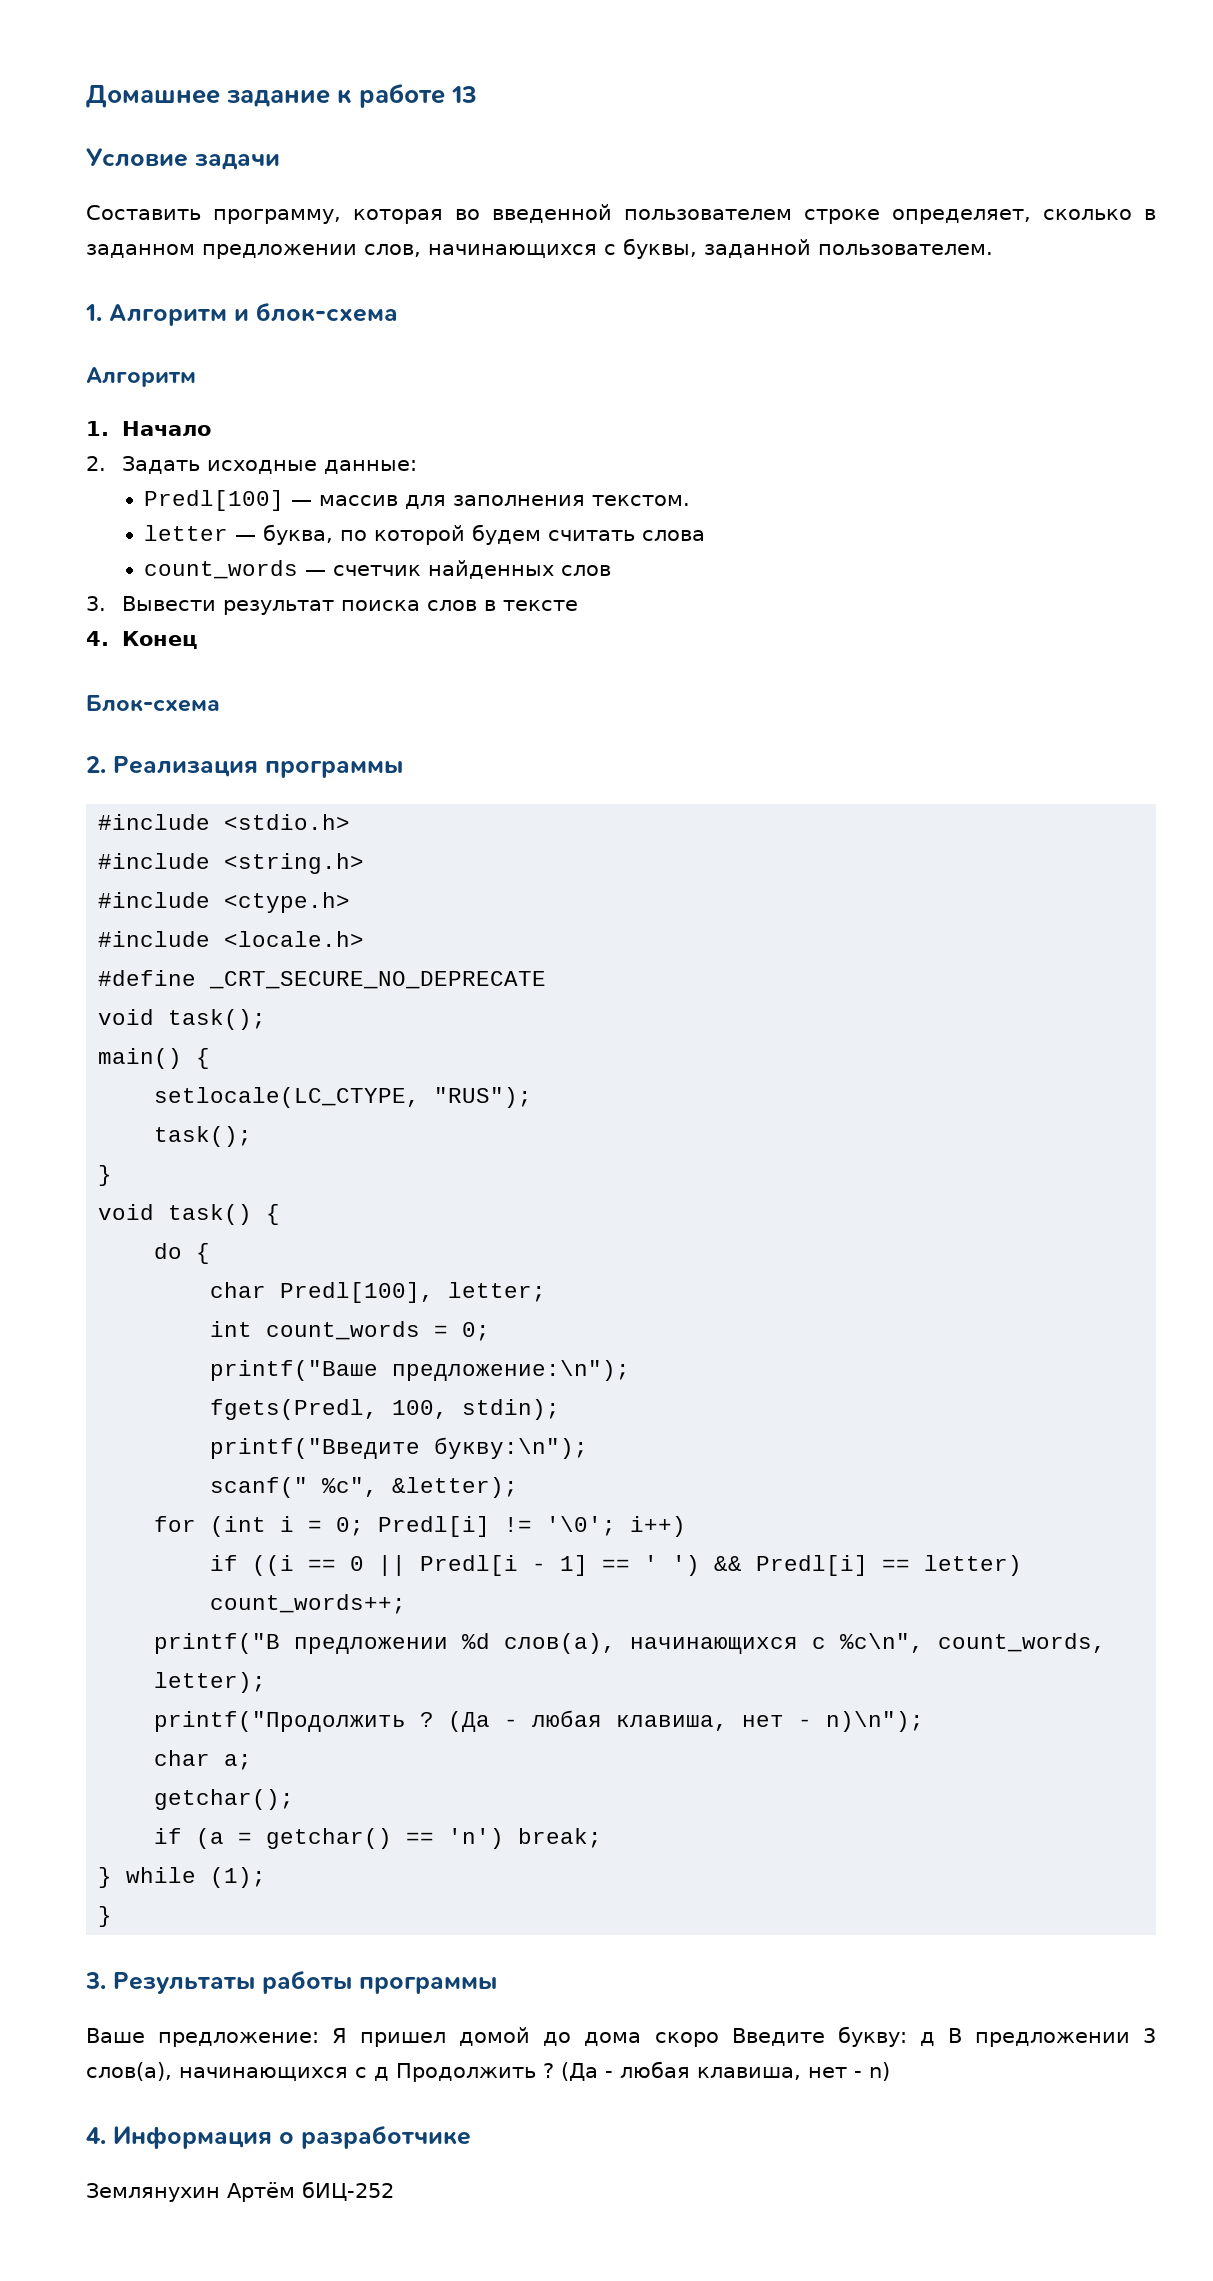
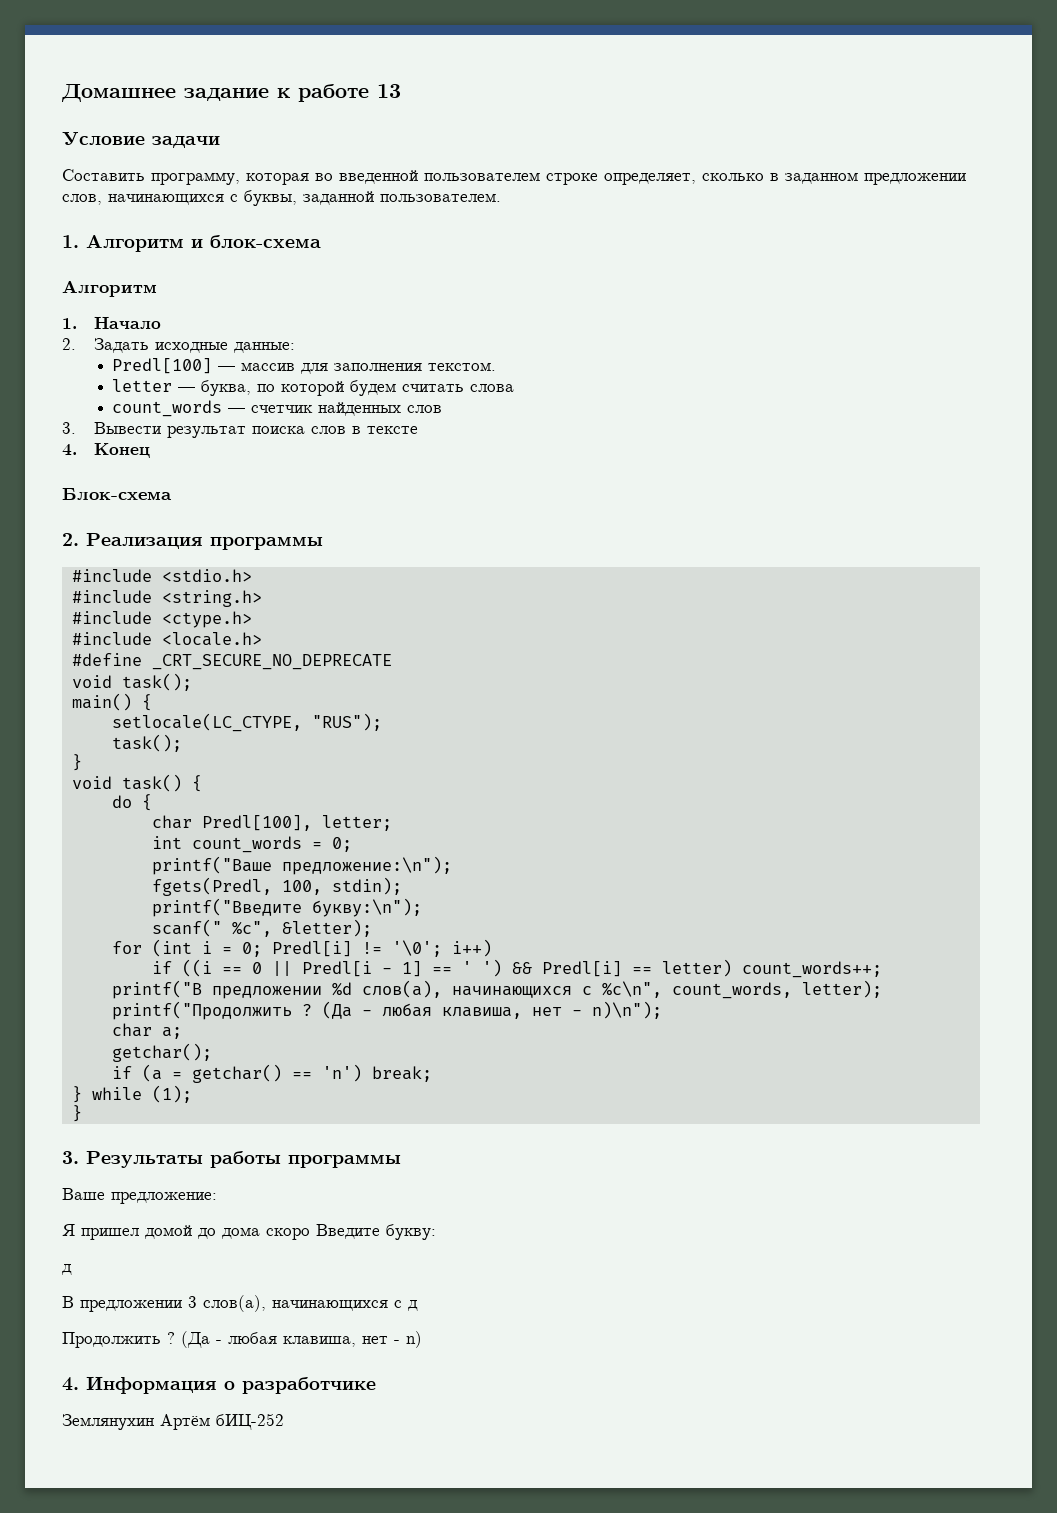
(320, 2039) none -> (217, 1198) //
[919,2032,935,2046] д -> [62,1264,72,1275] // д //
(389, 2074) none -> (418, 1305) //

